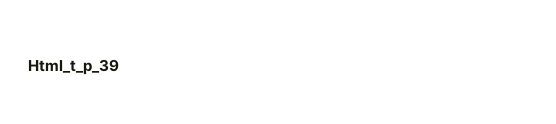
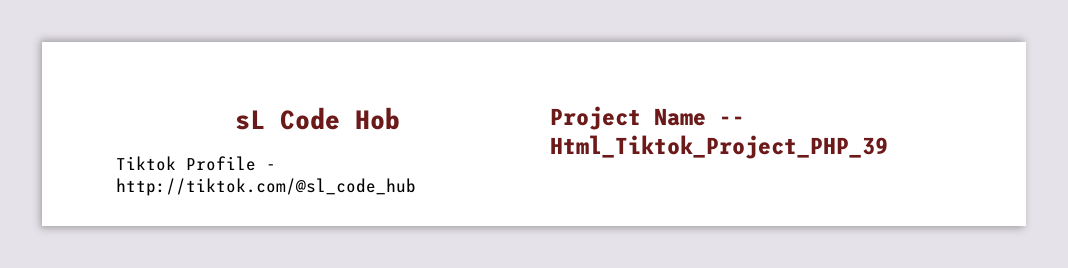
[28,59,119,75] Html_t_p_39 -> [234,107,400,130] [116,156,276,171] [116,178,416,196] [550,106,745,130] [550,135,888,159] sL Code Hob // Tiktok Profile - http://tiktok.com/@sl_code_hub // Project Name -- Html_Tiktok_Project_PHP_39

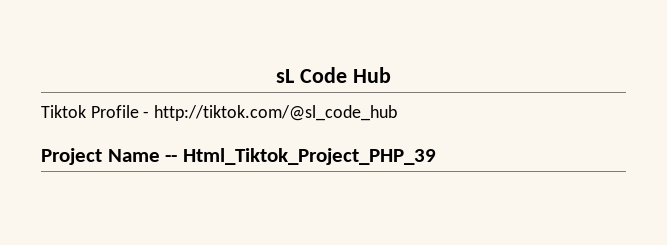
[354,107,400,130] Hob -> [352,67,391,83] Hub

